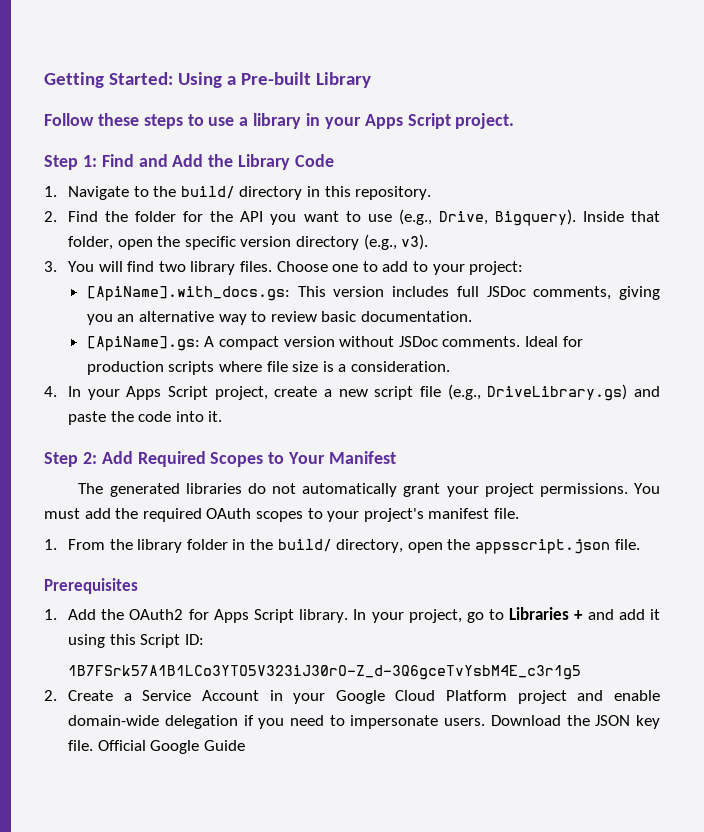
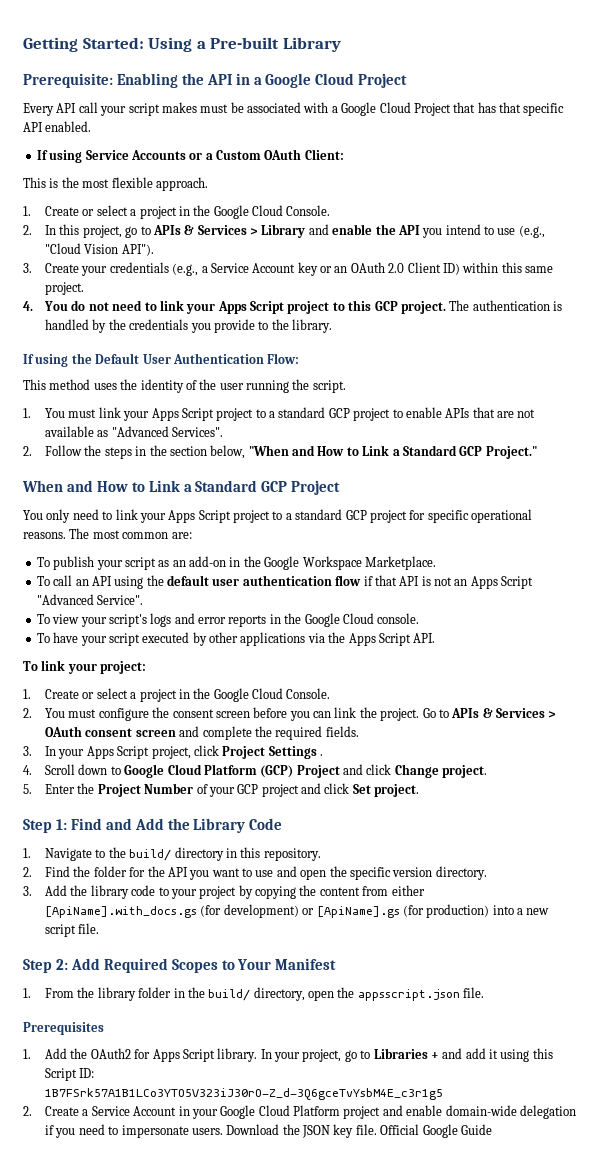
[44,113,451,129] Follow these steps to use a library in your Apps Script -> [23,73,408,88] [23,102,565,116] [23,121,92,132] [36,149,344,163] [23,177,208,191] [23,205,331,219] [23,224,545,238] [45,243,154,256] [23,262,554,276] [45,282,85,295] [23,300,563,314] [45,319,333,333] [23,353,300,367] [23,379,346,393] [23,407,536,421] [45,426,224,437] [23,445,537,459] [22,480,341,495] [23,509,532,523] [23,528,192,539] [36,556,436,570] [36,575,534,589] [36,594,144,605] [36,613,420,627] [36,632,436,646] [23,660,147,674] [23,688,331,702] [23,707,557,721] [45,726,359,740] [23,745,324,759] [23,764,488,778] [23,783,371,797] Prerequisite: Enabling the API in a Google Cloud Project // Every API call your script makes must be associated with a Google Cloud Project that has that specific API enabled. // If using Service Accounts or a Custom OAuth Client: // This is the most flexible approach. // 1. Create or select a project in the Google Cloud Console. // 2. In this project, go to APIs & Services > Library and enable the API you intend to use (e.g., "Cloud Vision API"). // 3. Create your credentials (e.g., a Service Account key or an OAuth 2.0 Client ID) within this same project. // 4. You do not need to link your Apps Script project to this GCP project. The authentication is handled by the credentials you provide to the library. // If using the Default User Authentication Flow: // This method uses the identity of the user running the script. // 1. You must link your Apps Script project to a standard GCP project to enable APIs that are not available as "Advanced Services". // 2. Follow the steps in the section below, "When and How to Link a Standard GCP Project." // When and How to Link a Standard GCP Project // You only need to link your Apps Script project to a standard GCP project for specific operational reasons. The most common are: // To publish your script as an add-on in the Google Workspace Marketplace. // To call an API using the default user authentication flow if that API is not an Apps Script "Advanced Service". // To view your script's logs and error reports in the Google Cloud console. // To have your script executed by other applications via the Apps Script API. // To link your project: // 1. Create or select a project in the Google Cloud Console. // 2. You must configure the consent screen before you can link the project. Go to APIs & Services > OAuth consent screen and complete the required fields. // 3. In your Apps Script project, click Project Settings . // 4. Scroll down to Google Cloud Platform (GCP) Project and click Change project. // 5. Enter the Project Number of your GCP project and click Set
[398,209,660,226] [68,234,429,250] [44,261,524,275] [86,286,660,301] [86,311,472,325] [86,336,583,351] [86,361,450,375] [44,384,660,401] [68,411,223,425] (e.g., Drive, Bigquery). Inside that folder, open the specific version directory (e.g., v3). // 3. You will find two library files. Choose one to add to your project: // [ApiName].with_docs.gs: This version includes full JSDoc comments, giving you an alternative way to review basic documentation. // [ApiName].gs: A compact version without JSDoc comments. Ideal for production scripts where file size is a consideration. // 4. In your Apps Script project, create a new script file (e.g., DriveLibrary.gs) and paste the code into it. -> [276,866,487,880] [23,885,425,899] [45,904,550,918] [45,923,100,937] and open the specific version directory. // 3. Add the library code to your project by copying the content from either [ApiName].with_docs.gs (for development) or [ApiName].gs (for production) into a new script file.
[78,483,660,497] [44,508,519,522] // The generated libraries do not automatically grant your project permissions. You must add the required OAuth scopes to your project's manifest file. -> (337, 964) none

